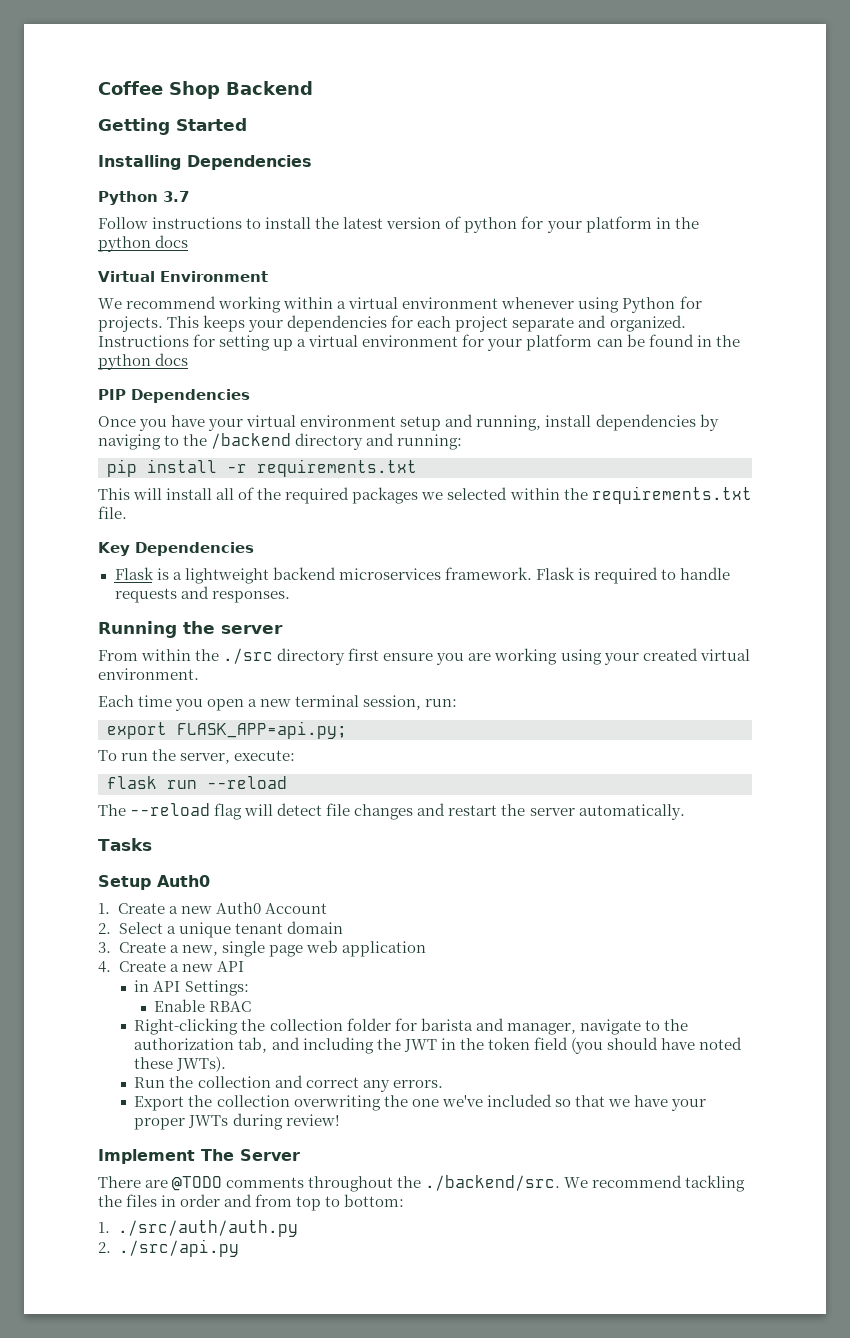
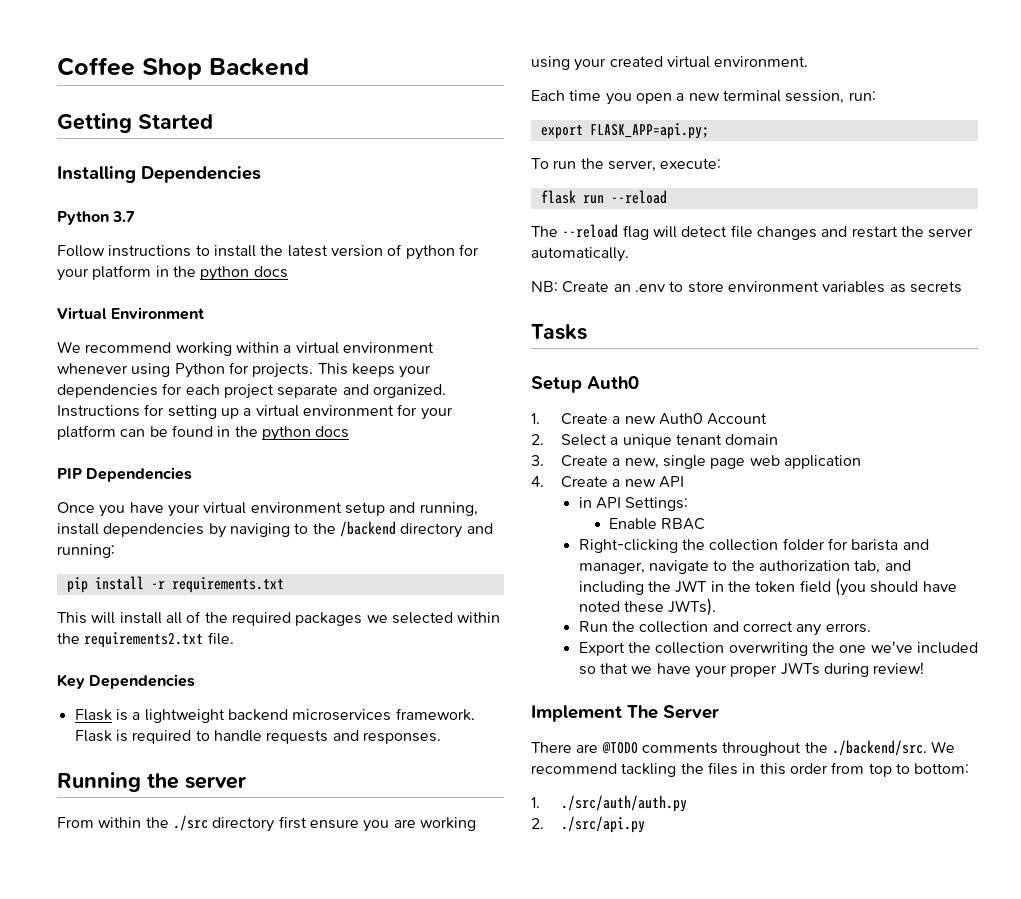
[591,486,752,504] requirements.txt -> [84,632,204,648] requirements2.txt
(685, 812) none -> [531,281,962,293] // NB: Create an .env to store environment variables as secrets
[180,1194,253,1207] order and -> [759,763,828,775] this order

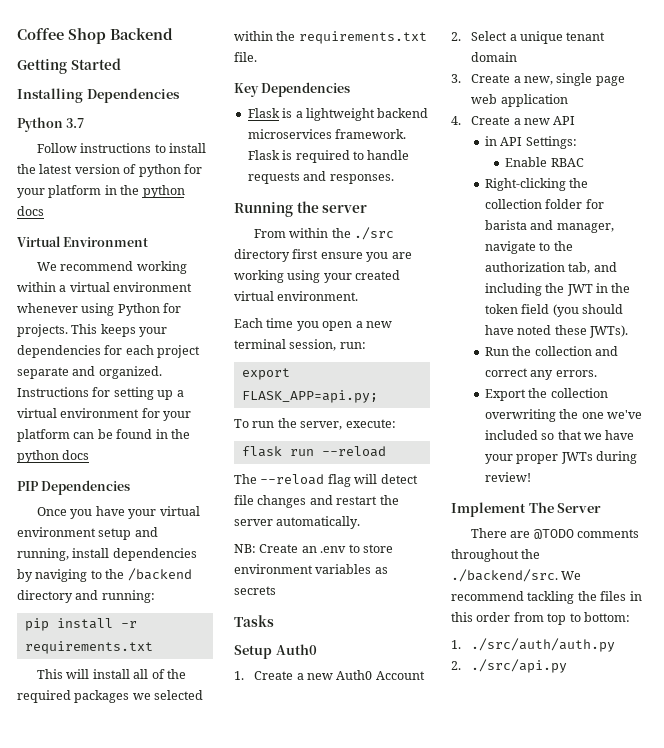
[84,632,204,648] requirements2.txt -> [298,31,427,44] requirements.txt

